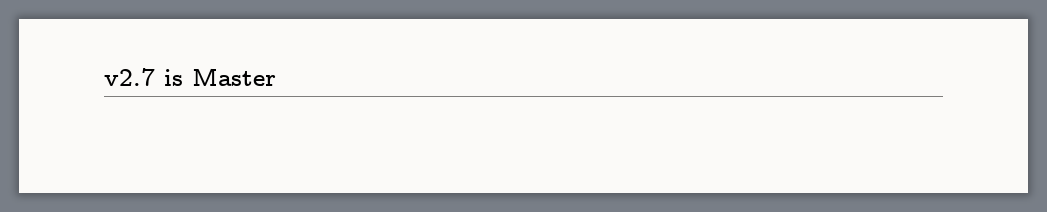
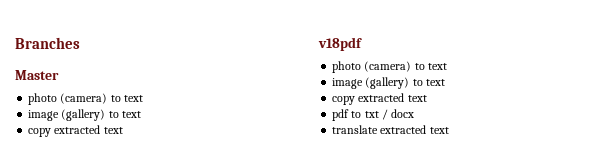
[104,68,183,86] v2.7 is -> [15,37,80,49] Branches //
(276, 77) none -> [28,93,143,105] [28,109,141,121] [28,125,123,137] [318,37,362,51] [332,61,447,73] [332,77,445,89] [332,93,427,105] [332,109,415,121] [332,125,449,134] // photo (camera) to text // image (gallery) to text // copy extracted text // v18pdf // photo (camera) to text // image (gallery) to text // copy extracted text // pdf to txt / docx // translate extracted text

